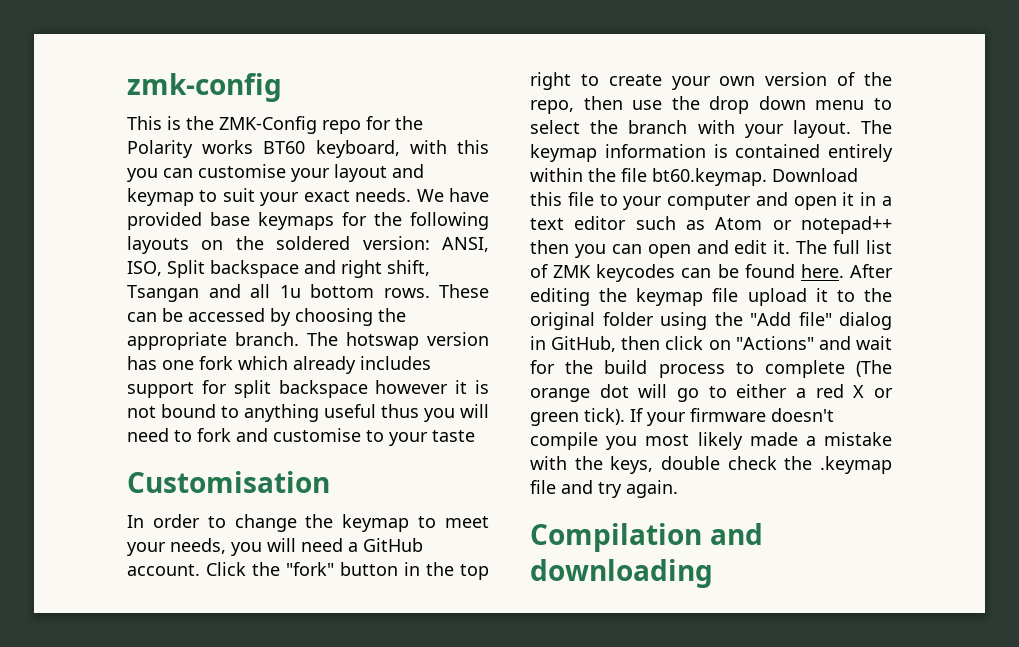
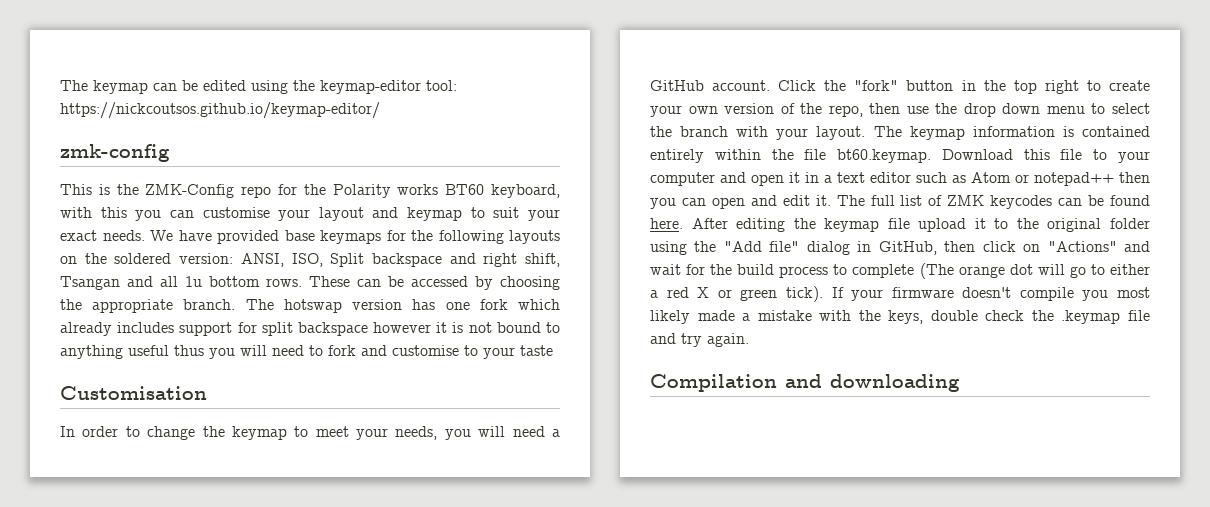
(127, 87) none -> [60,80,457,94] [60,102,380,119] The keymap can be edited using the keymap-editor tool: https://nickcoutsos.github.io/keymap-editor/ //

